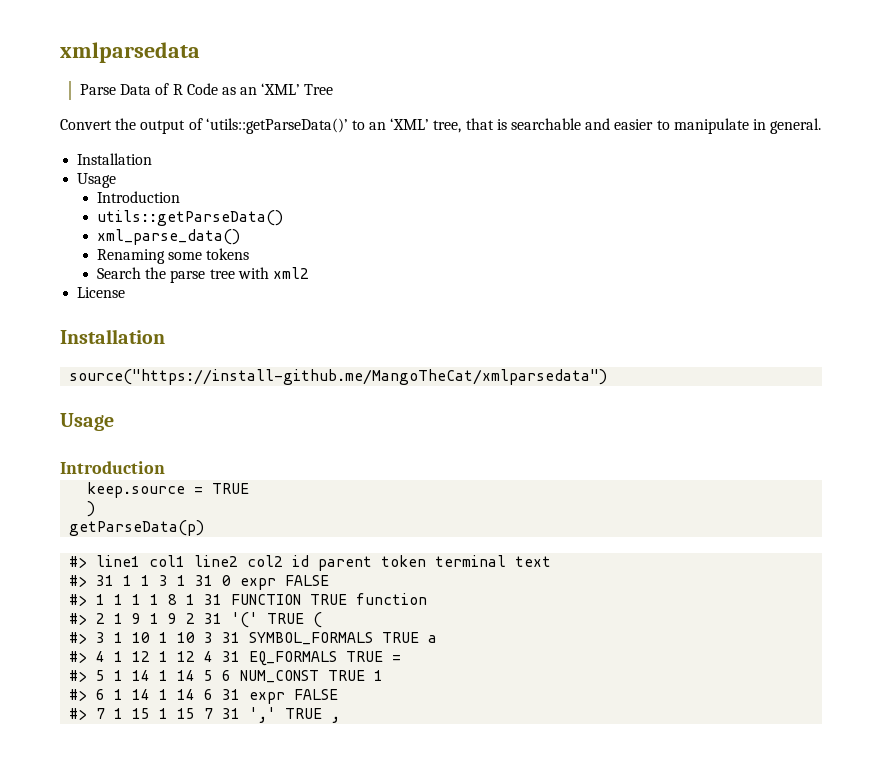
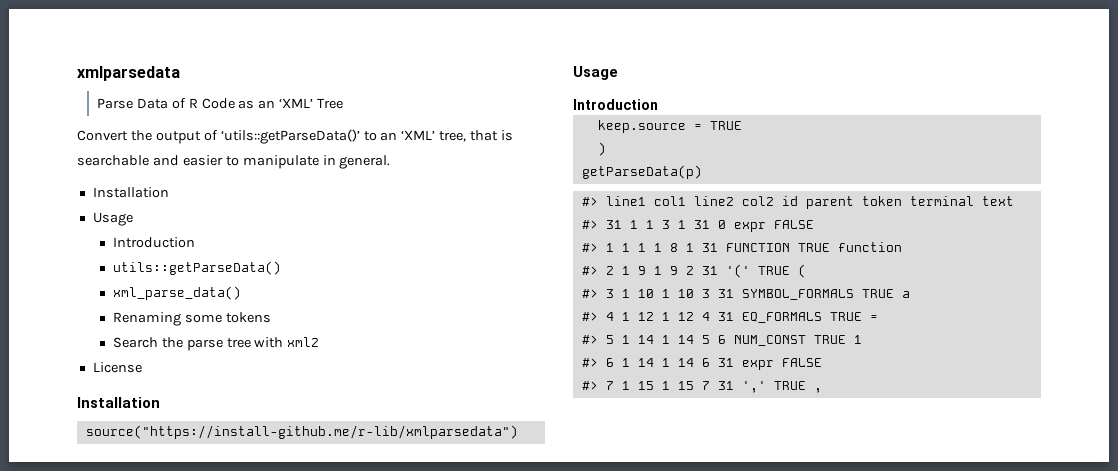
[69,369,608,385] source("https://install-github.me/MangoTheCat/xmlparsedata") -> [85,425,518,439] source("https://install-github.me/r-lib/xmlparsedata")

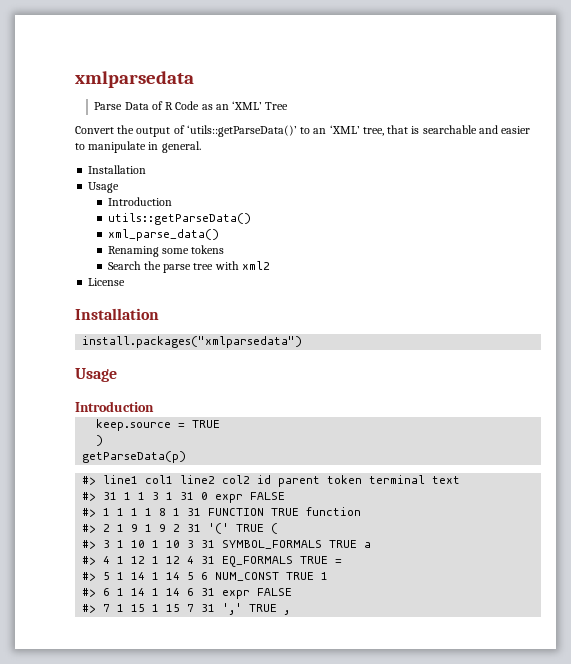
[85,425,518,439] source("https://install-github.me/r-lib/xmlparsedata") -> [82,336,303,348] install.packages("xmlparsedata")

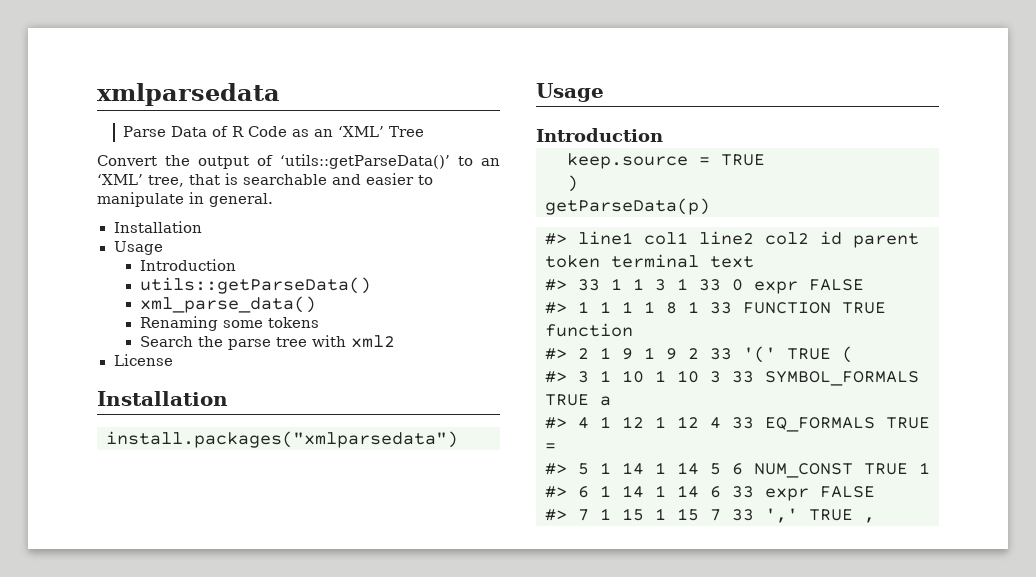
[103,492,118,500] 31 -> [578,279,600,291] 33
[180,492,195,500] 31 -> [699,279,721,291] 33
[187,508,202,516] 31 -> [710,302,732,314] 33
[187,524,202,532] 31 -> [710,348,732,360] 33
[201,540,216,548] 31 -> [732,371,754,383] 33
[201,556,216,564] 31 -> [732,417,754,429] 33
[201,588,216,596] 31 -> [732,486,754,498] 33
[201,604,216,612] 31 -> [732,509,754,521] 33

